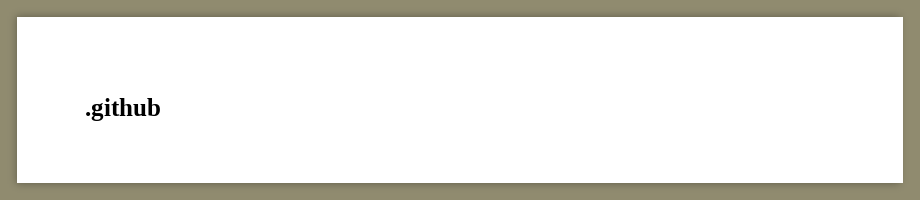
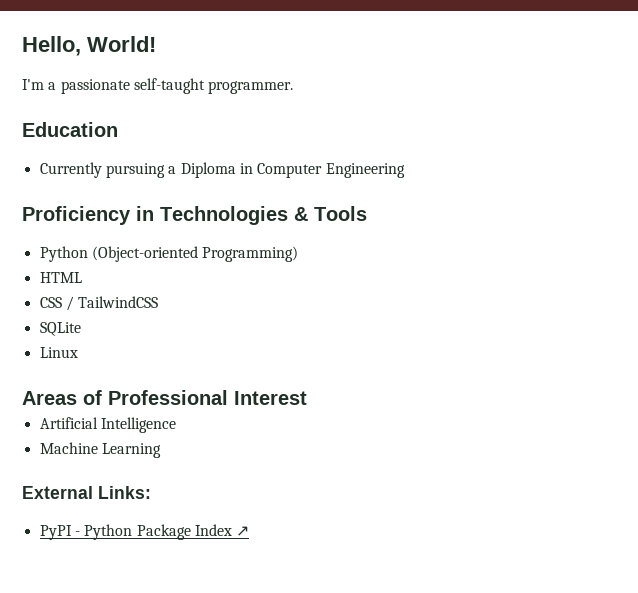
[85,98,161,121] .github -> [22,36,156,56] [22,78,294,94] [22,122,118,137] [39,162,405,178] [22,206,367,225] [39,246,299,262] [39,272,82,283] [39,296,159,311] [39,322,81,336] [39,347,78,358] [22,390,307,405] [39,417,176,433] [39,442,161,458] [22,486,151,499] [39,524,250,540] Hello, World! // I'm a passionate self-taught programmer. // Education // Currently pursuing a Diploma in Computer Engineering // Proficiency in Technologies & Tools // Python (Object-oriented Programming) // HTML // CSS / TailwindCSS // SQLite // Linux // Areas of Professional Interest // Artificial Intelligence // Machine Learning // External Links: // PyPI - Python Package Index ↗

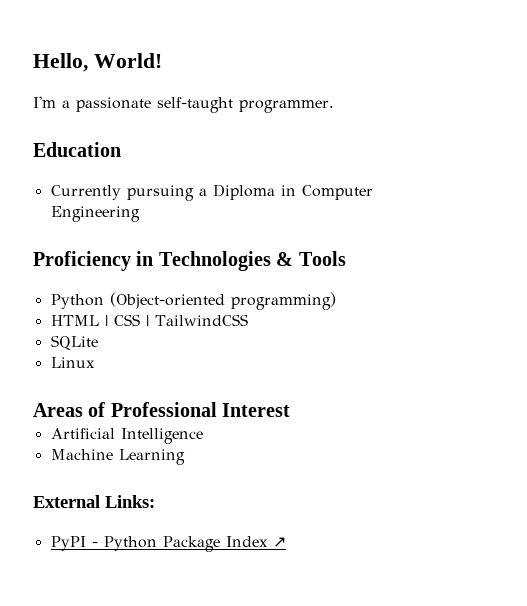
[202,246,299,262] Programming) -> [230,292,336,310] programming)
[39,296,74,311] // CSS / -> [104,314,149,326] | CSS |

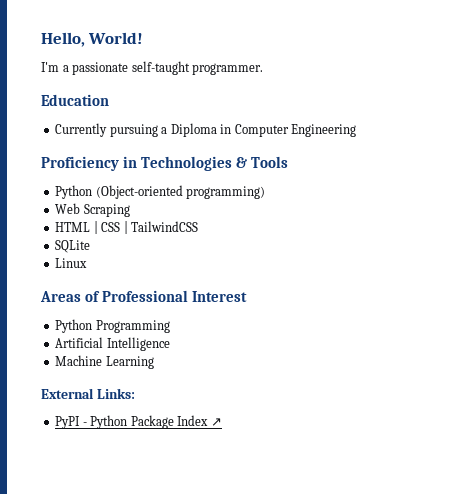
(336, 301) none -> [55,203,130,217] // Web Scraping
(291, 410) none -> [55,319,170,333] // Python Programming

